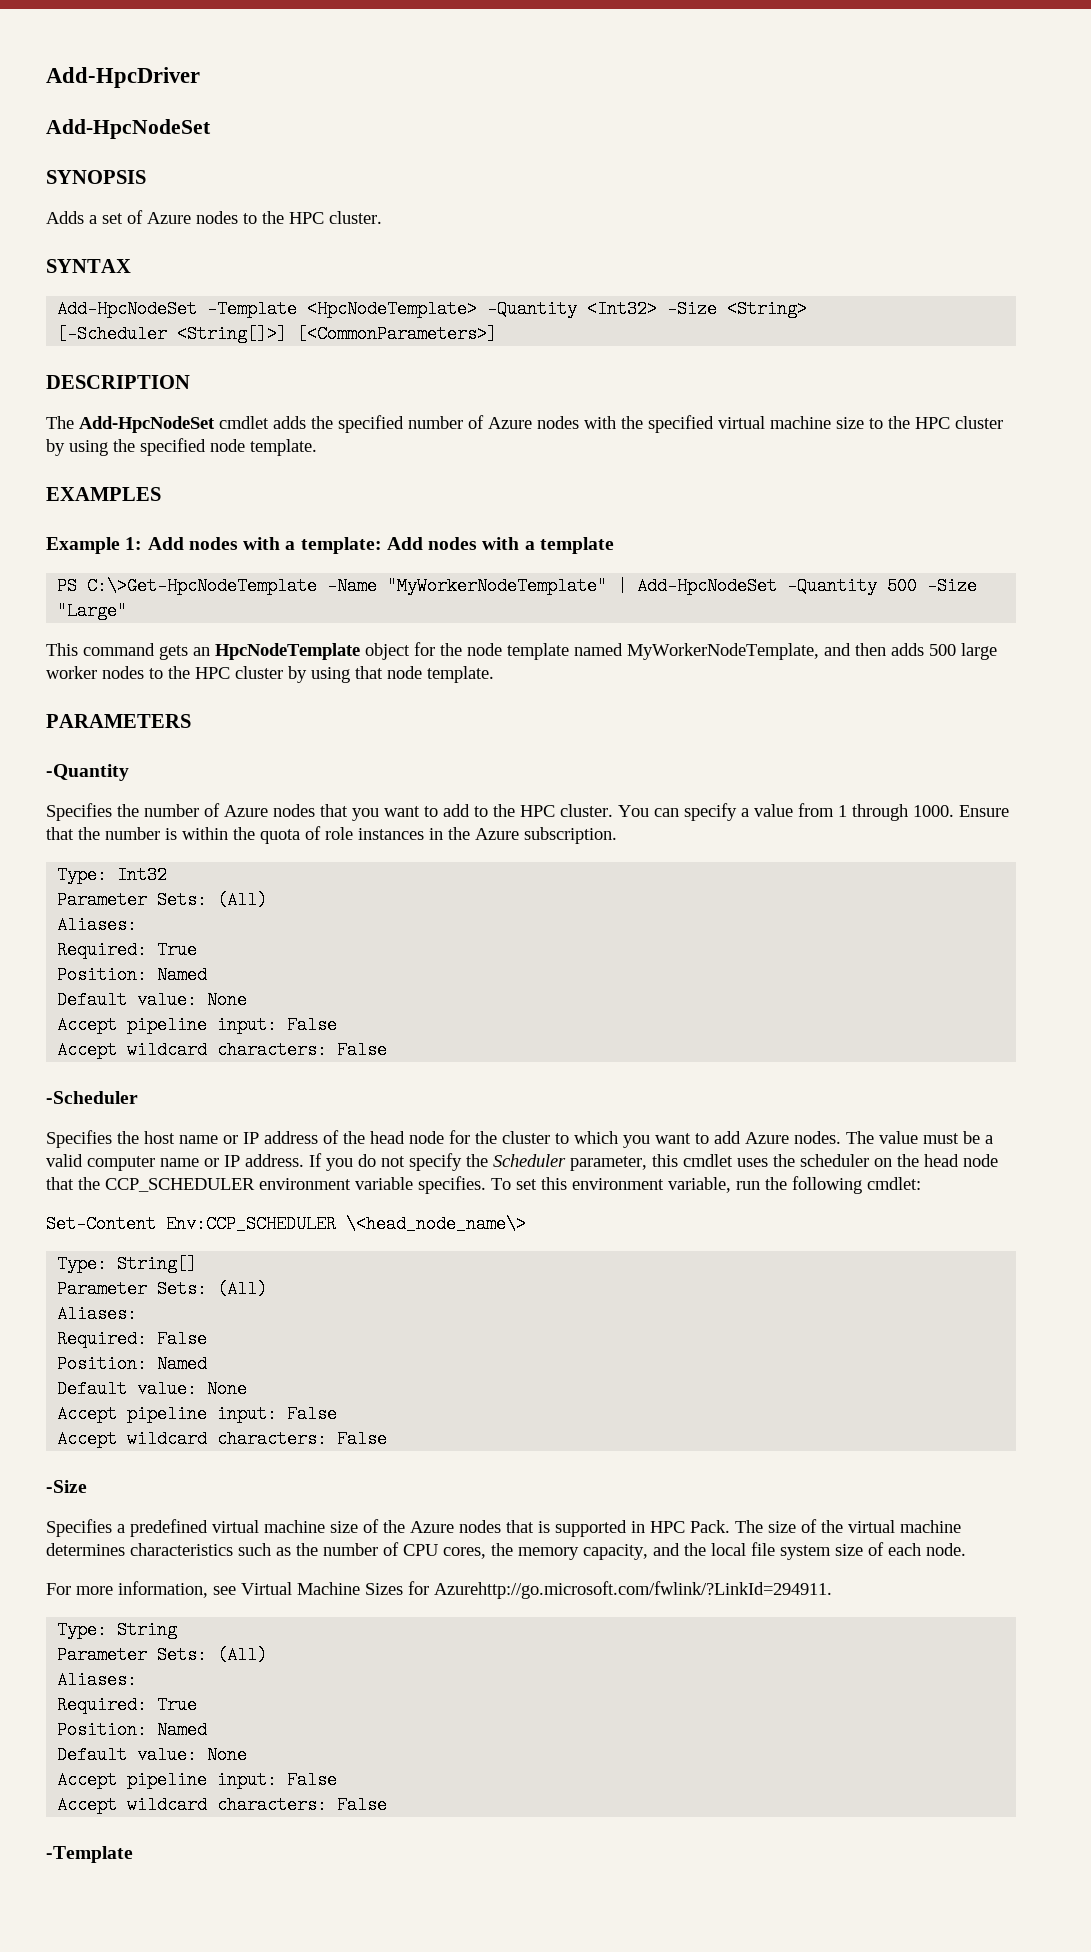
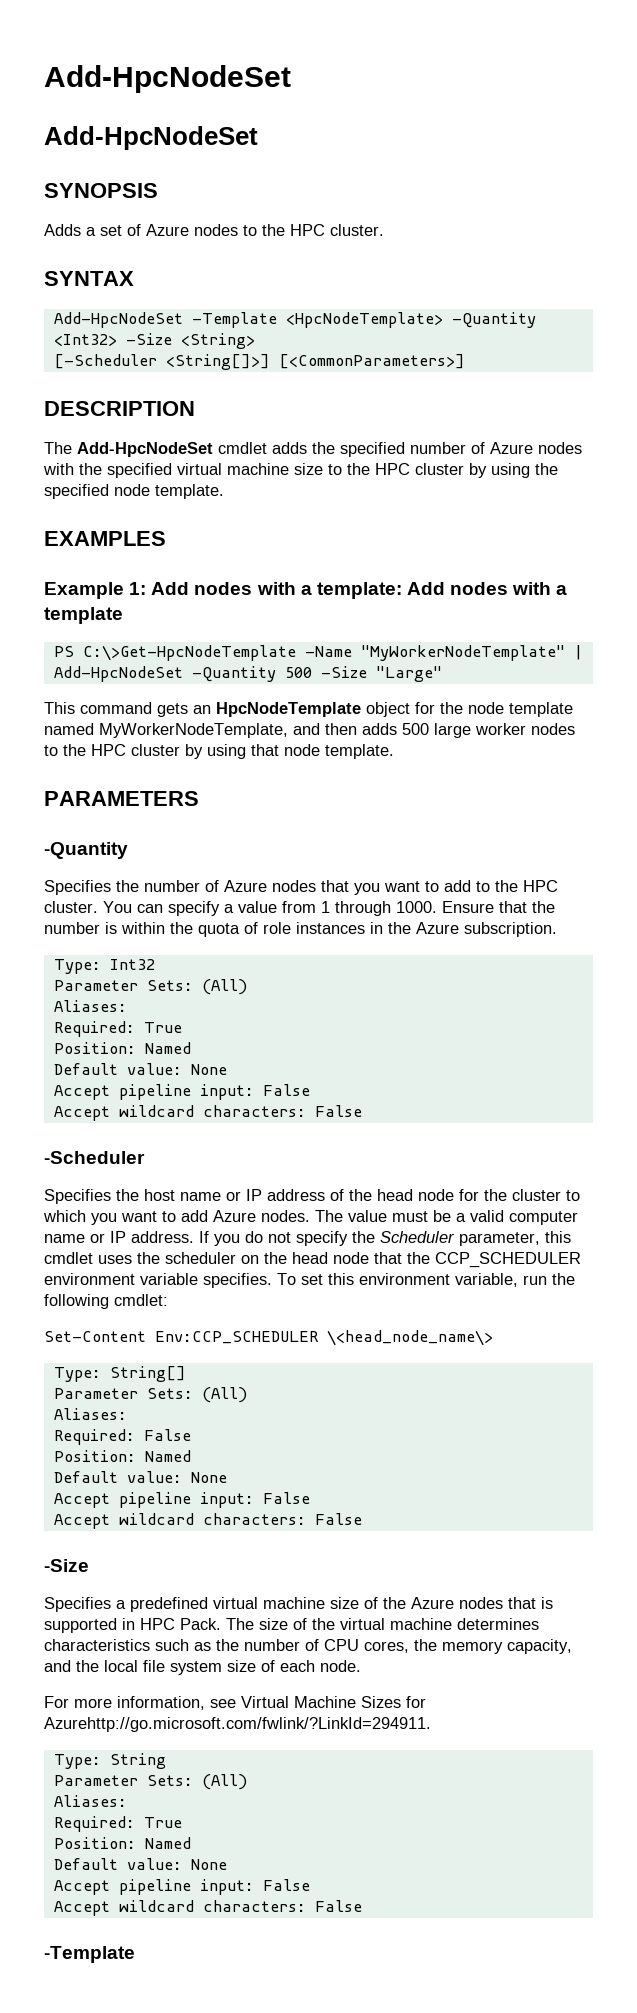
[46,67,200,88] Add-HpcDriver -> [44,65,291,93] Add-HpcNodeSet

